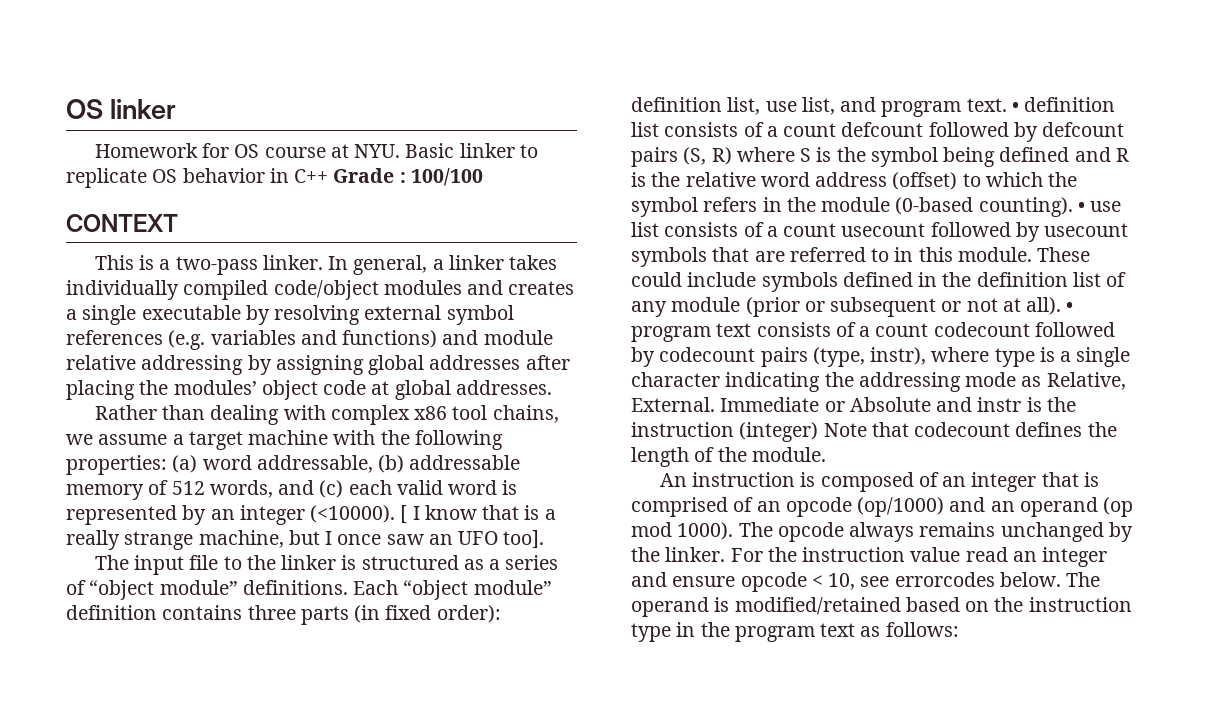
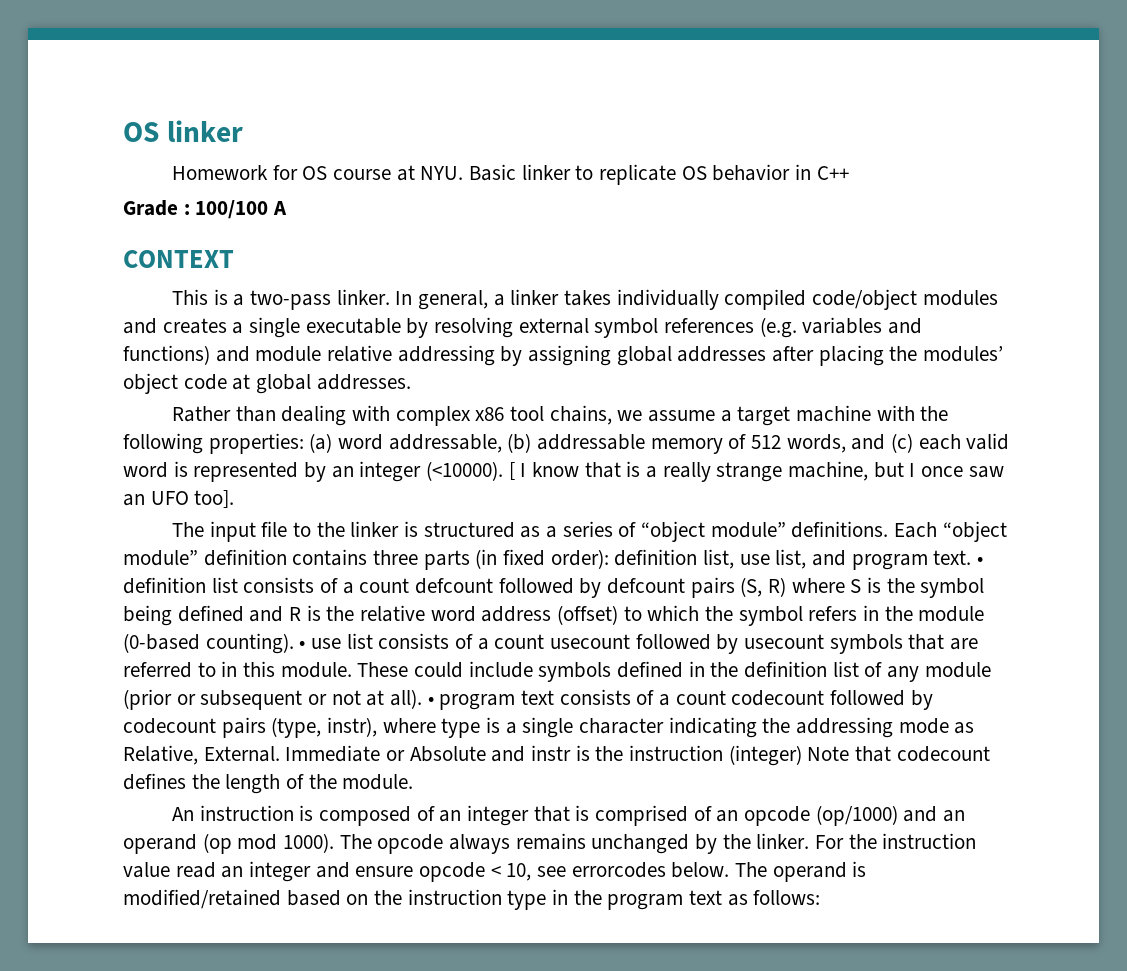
(329, 176) none -> (849, 173) //
(483, 177) none -> [273,201,288,215] A

